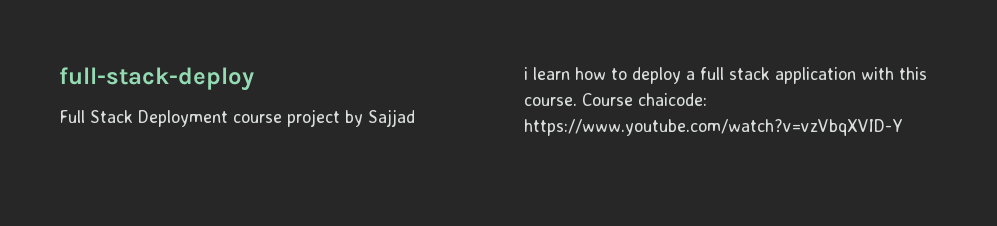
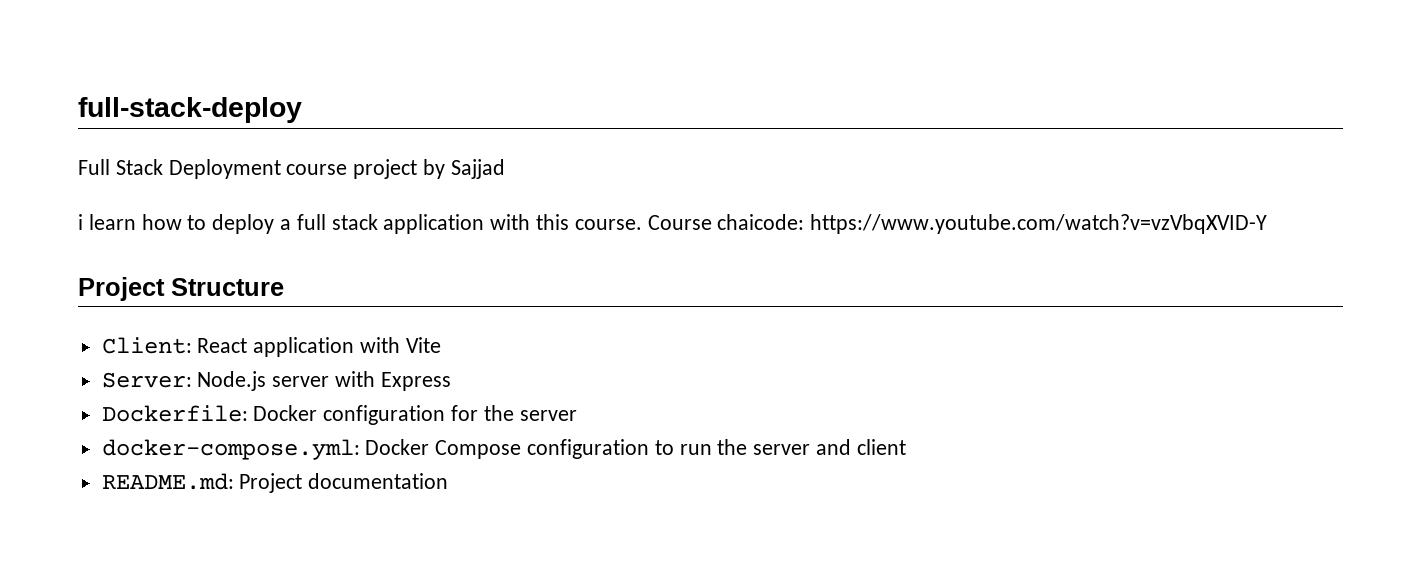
(903, 127) none -> [78,277,284,301] [101,337,441,357] [101,371,451,391] [101,405,577,425] [101,439,906,460] [101,473,449,493] // Project Structure // Client: React application with Vite // Server: Node.js server with Express // Dockerfile: Docker configuration for the server // docker-compose.yml: Docker Compose configuration to run the server and client // README.md: Project documentation

